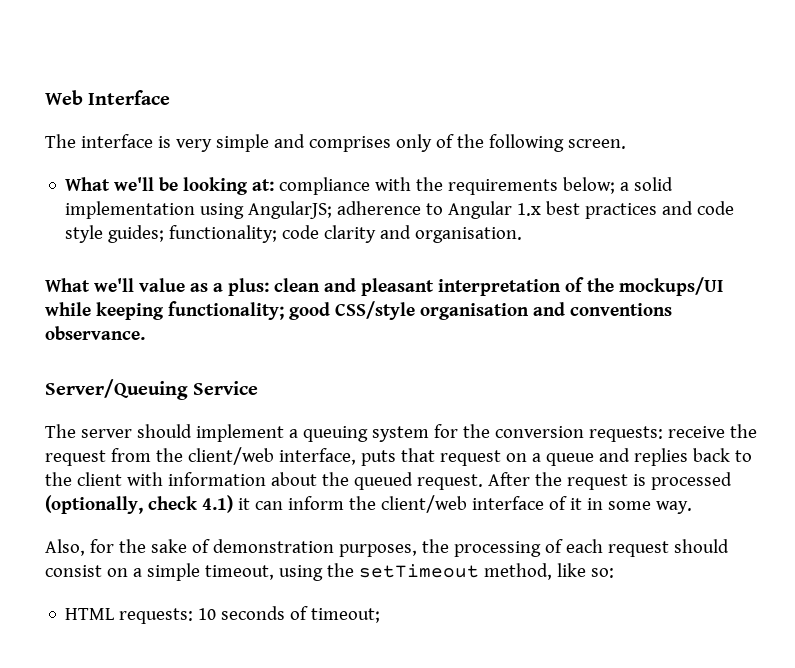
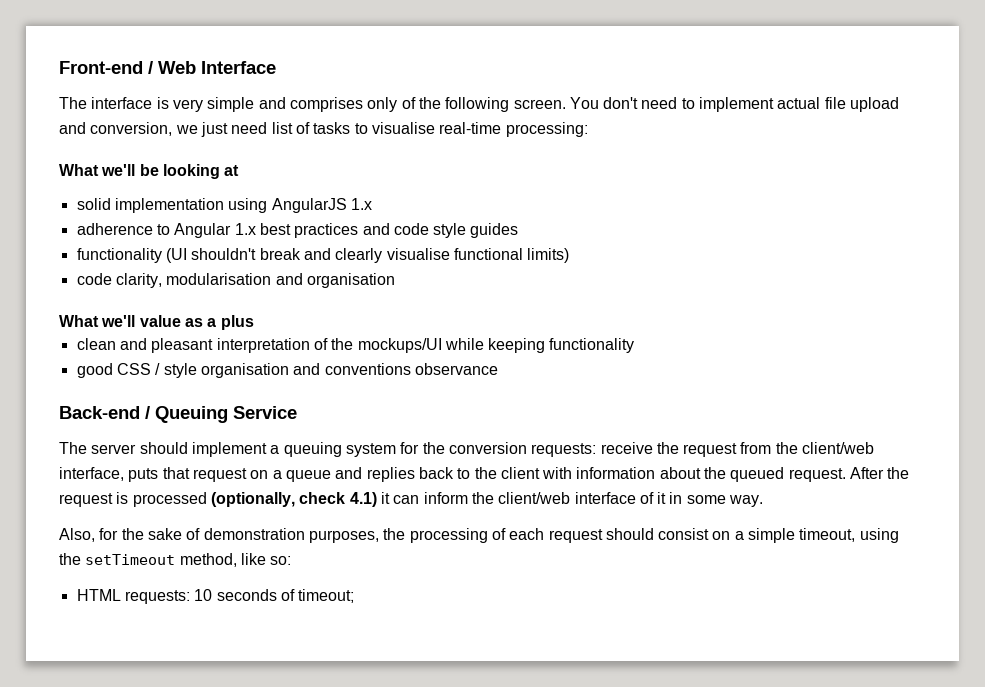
(45, 97) none -> [59,61,153,74] Front-end /
[65,177,630,195] // What we'll be looking at: compliance with the requirements below; a -> [569,97,900,112] [59,122,588,137] [59,164,240,179] You don't need to implement actual file upload and conversion, we just need list of tasks to visualise real-time processing: // What we'll be looking at //
[248,201,333,219] AngularJS; -> [271,198,372,213] AngularJS 1.x //
[108,225,523,243] guides; functionality; code clarity and organisation. -> [470,223,519,238] [76,248,570,263] [76,273,395,288] guides // functionality (UI shouldn't break and clearly visualise functional limits) // code clarity, modularisation and organisation
[228,278,269,296] plus: -> [220,315,254,330] plus //
[168,301,672,320] [45,326,145,340] [45,379,188,400] functionality; good CSS/style organisation and conventions observance. // Server/Queuing -> [549,338,635,353] [76,363,498,378] [59,406,228,423] functionality // good CSS / style organisation and conventions observance // Back-end / Queuing

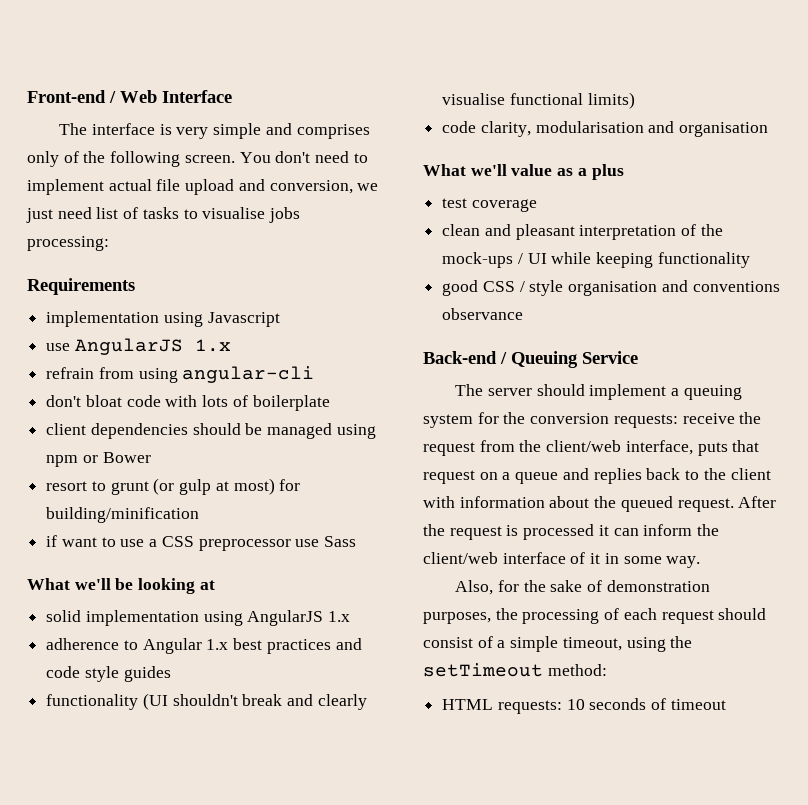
[439,122,502,134] real-time -> [269,207,301,223] jobs
(588, 129) none -> [27,278,135,295] [46,311,280,327] [46,338,231,355] [46,366,315,383] [46,395,330,411] [46,423,376,439] [46,452,151,467] [46,478,301,495] [46,507,200,523] [46,535,357,551] // Requirements // implementation using Javascript // use AngularJS 1.x // refrain from using angular-cli // don't bloat code with lots of boilerplate // client dependencies should be managed using npm or Bower // resort to grunt (or gulp at most) for building/minification // if want to use a CSS preprocessor use Sass
(254, 322) none -> [442,198,537,212] // test coverage
[357,338,442,353] mockups/UI -> [442,252,547,268] mock-ups / UI
[210,492,377,507] (optionally, check 4.1) -> (595, 532) none
[712,531,731,540] on -> [477,636,493,648] of
[179,553,292,567] method, like so: -> [547,664,607,676] method:
[298,589,355,603] timeout; -> [670,699,726,710] timeout

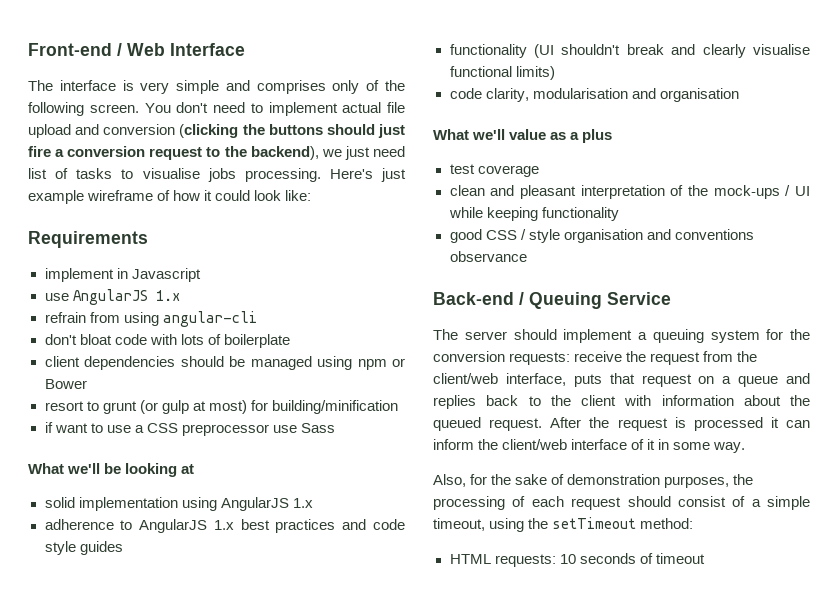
[269,180,353,194] conversion, -> [103,124,405,138] [28,146,319,160] conversion (clicking the buttons should just fire a conversion request to the backend),
[27,236,109,251] processing: -> [244,168,406,182] [28,190,312,204] processing. Here's just example wireframe of how it could look like:
[46,311,203,327] implementation using -> [44,268,128,282] implement in
[142,638,202,654] Angular -> [139,519,208,533] AngularJS

